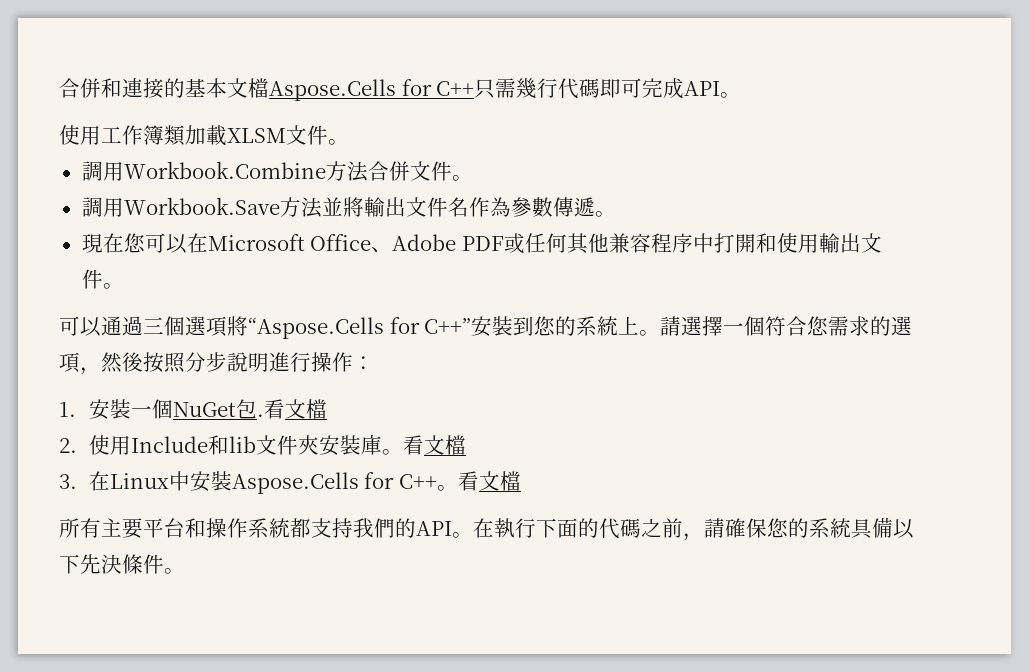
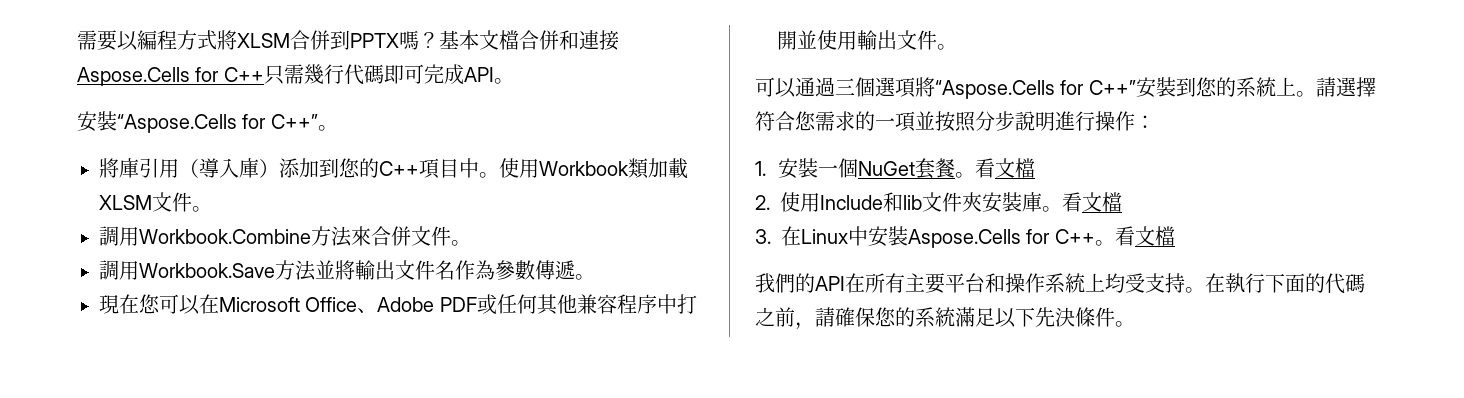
[59,78,269,99] 合併和連接的基本文檔 -> [77,30,619,51] 需要以編程方式將XLSM合併到PPTX嗎？基本文檔合併和連接
[59,125,164,145] 使用工作簿 -> [77,111,338,133] [99,158,629,179] 安裝“Aspose.Cells for C++”。 // 將庫引用（導入庫）添加到您的C++項目中。使用Workbook
(368, 171) none -> [351,226,371,246] 來
[755,233,777,253] 和 -> [797,30,817,49] 並
[723,316,766,336] 一個 -> (1376, 87) none
[891,316,913,336] [59,352,143,375] 選項，然後 -> [875,111,935,132] 一項並
[235,399,264,419] 包. -> [915,158,976,179] 套餐。
(521, 481) none -> [755,273,865,293] 我們的API在
[290,518,452,538] 都支持我們的API -> [1085,273,1185,293] 上均受支持
[851,517,893,539] 具備 -> [955,307,995,327] 滿足

